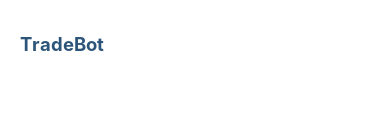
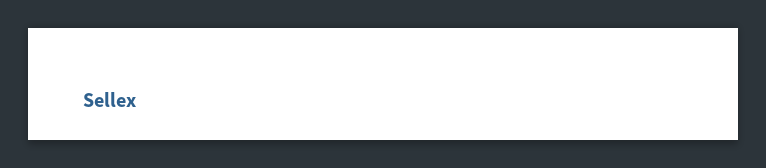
[20,37,104,51] TradeBot -> [83,92,136,107] Sellex

